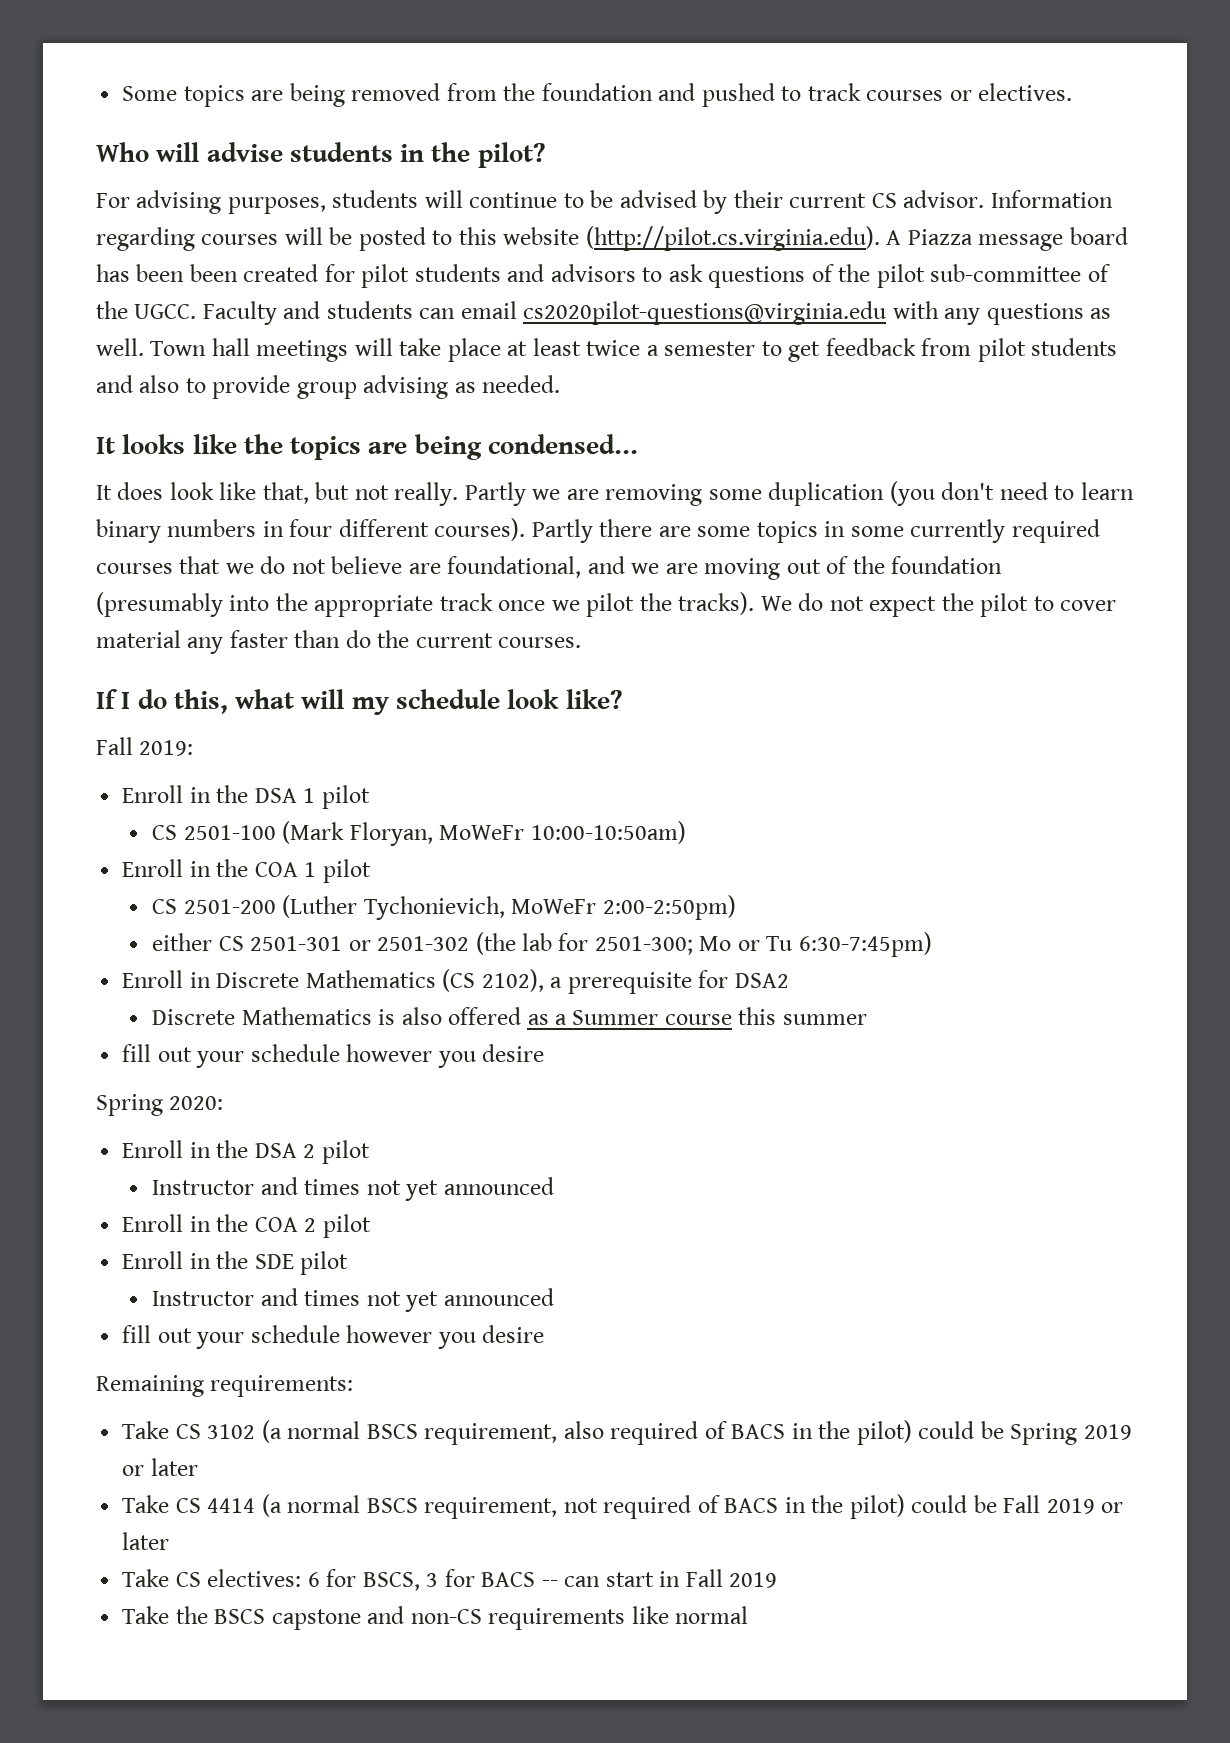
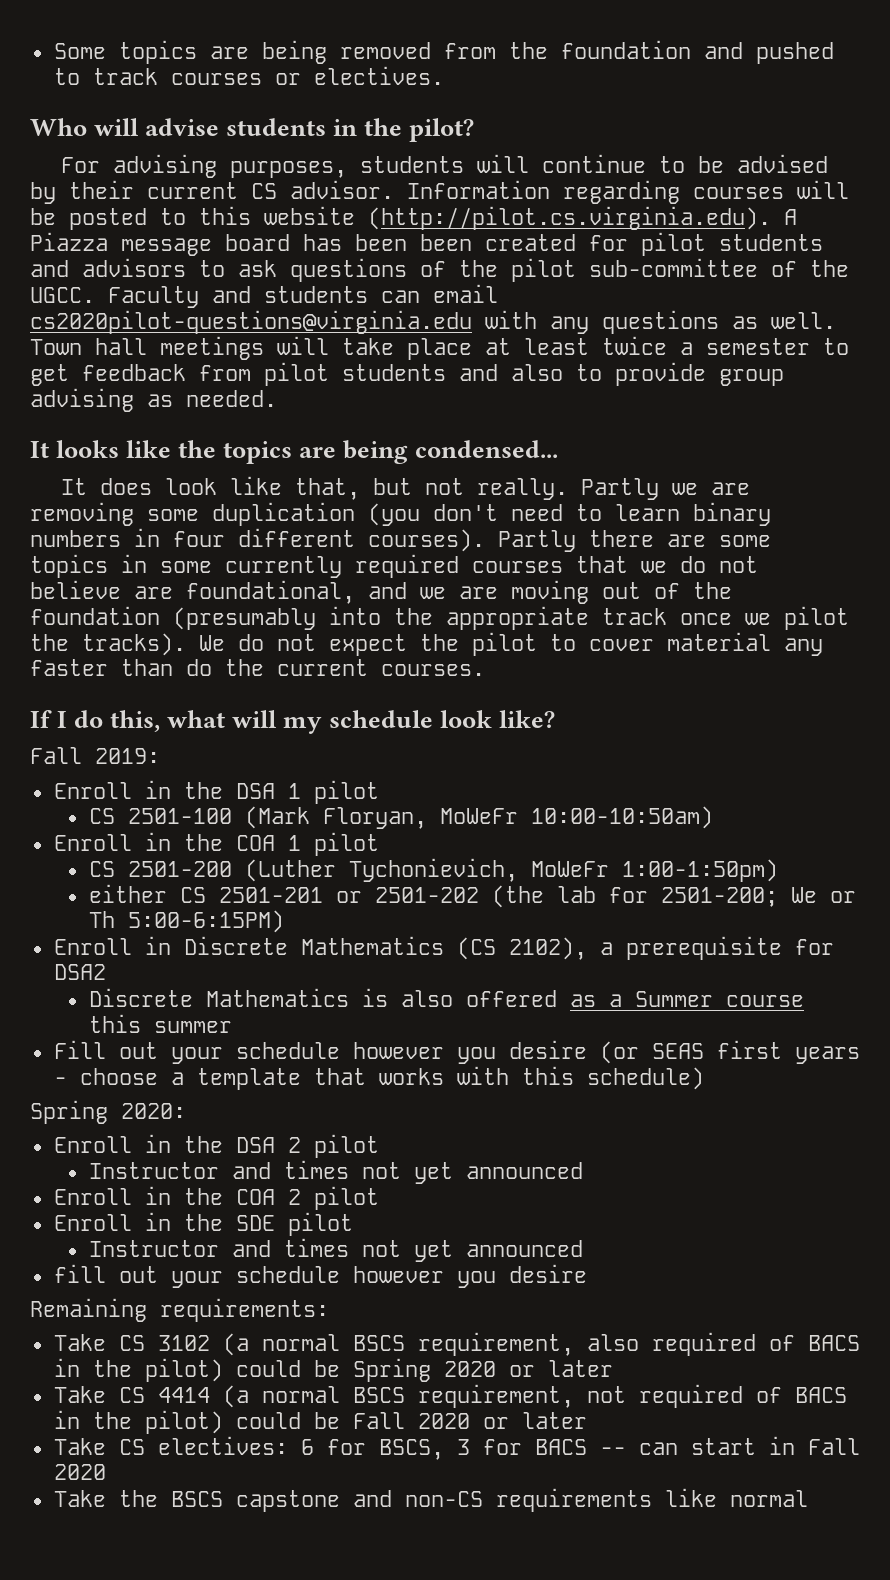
[602,895,736,920] 2:00-2:50pm) -> [621,859,778,882] 1:00-1:50pm)
[250,932,932,957] 2501-301 or 2501-302 (the lab for 2501-300; Mo or Tu 6:30-7:45pm) -> [218,885,856,908] [88,910,284,933] 2501-201 or 2501-202 (the lab for 2501-200; We or Th 5:00-6:15PM)
[122,1044,545,1068] fill out your schedule however you desire -> [53,1040,860,1064] [53,1066,704,1090] Fill out your schedule however you desire (or SEAS first years - choose a template that works with this schedule)
[1083,1424,1132,1440] 2019 -> [443,1361,496,1377] 2020
[1046,1498,1095,1514] 2019 -> [417,1413,470,1429] 2020
[729,1572,778,1588] 2019 -> [53,1464,106,1480] 2020

